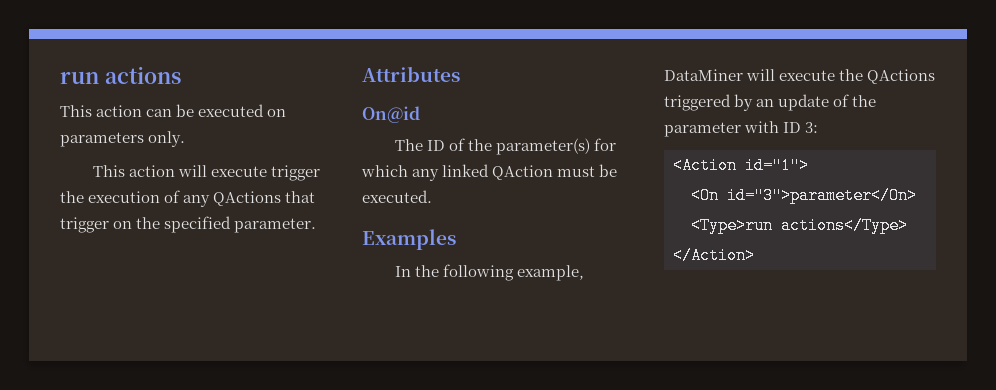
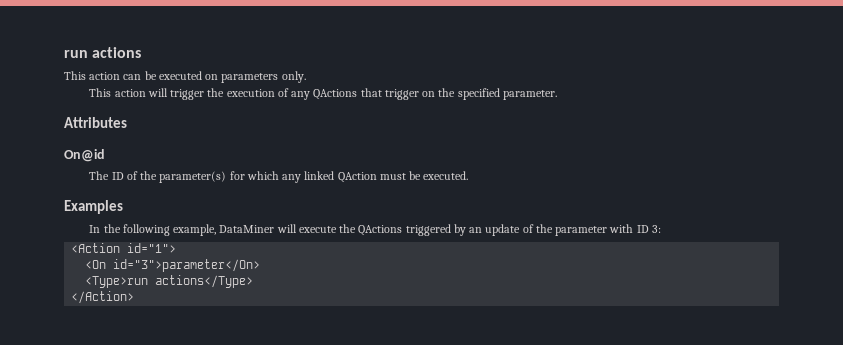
[210,166,267,177] execute -> (168, 92) none

